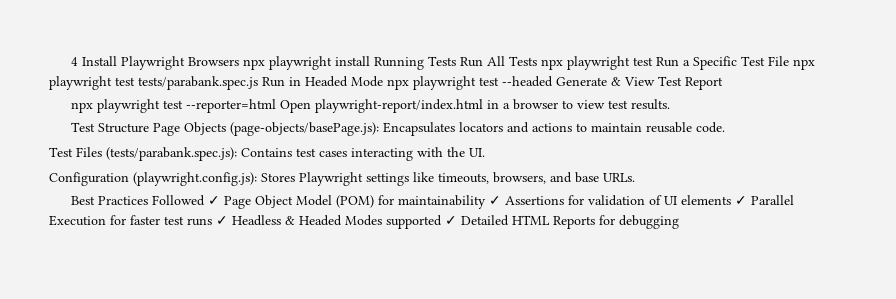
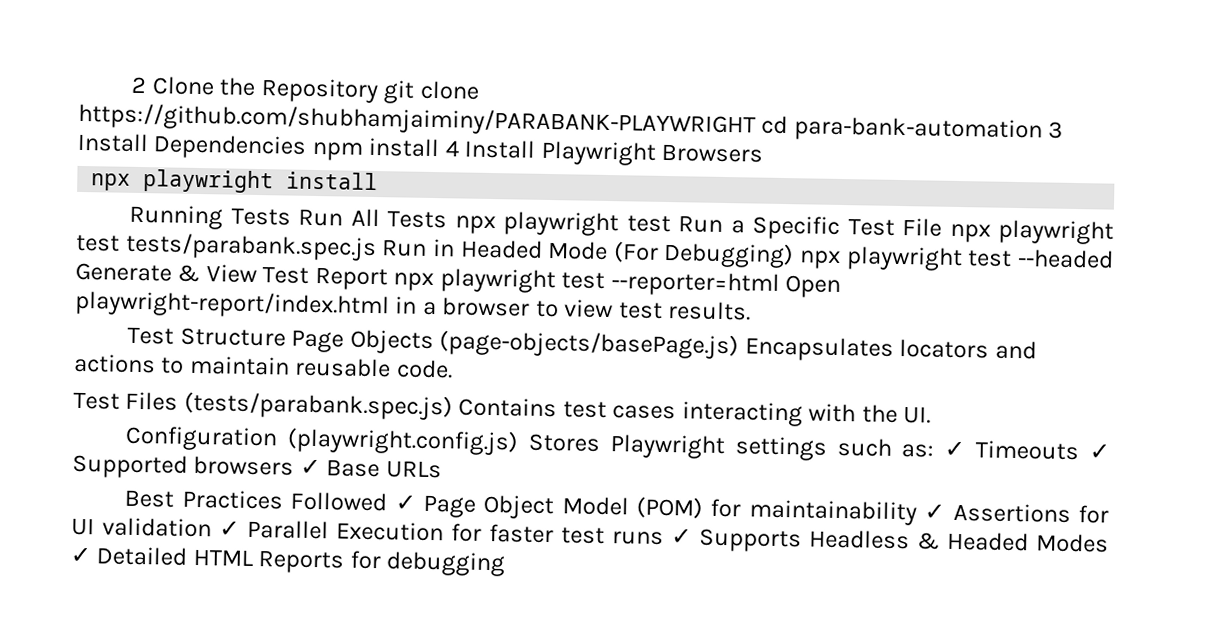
(70, 61) none -> [131,76,480,104] [78,102,1064,144] [77,132,441,161] 2 Clone the Repository git clone https://github.com/shubhamjaiminy/PARABANK-PLAYWRIGHT cd para-bank-automation 3 Install Dependencies npm install
(239, 61) none -> (764, 153) //
(370, 61) none -> (379, 181) //
(383, 81) none -> [612,241,795,269] (For Debugging)
(723, 83) // -> (388, 278) none
[229,122,379,136] (page-objects/basePage.js): -> [439,330,740,360] (page-objects/basePage.js)
[106,147,237,161] (tests/parabank.spec.js): -> [183,391,453,421] (tests/parabank.spec.js)
[133,172,257,186] (playwright.config.js): -> [287,427,520,456] (playwright.config.js)
[413,172,635,184] like timeouts, browsers, and base URLs. -> [836,437,1111,461] [72,453,442,479] such as: ✓ Timeouts ✓ Supported browsers ✓ Base URLs
[587,195,731,206] validation of UI elements -> [71,517,212,538] UI validation
(228, 220) none -> [699,528,802,553] Supports
[386,215,442,229] supported -> (1109, 543) none

